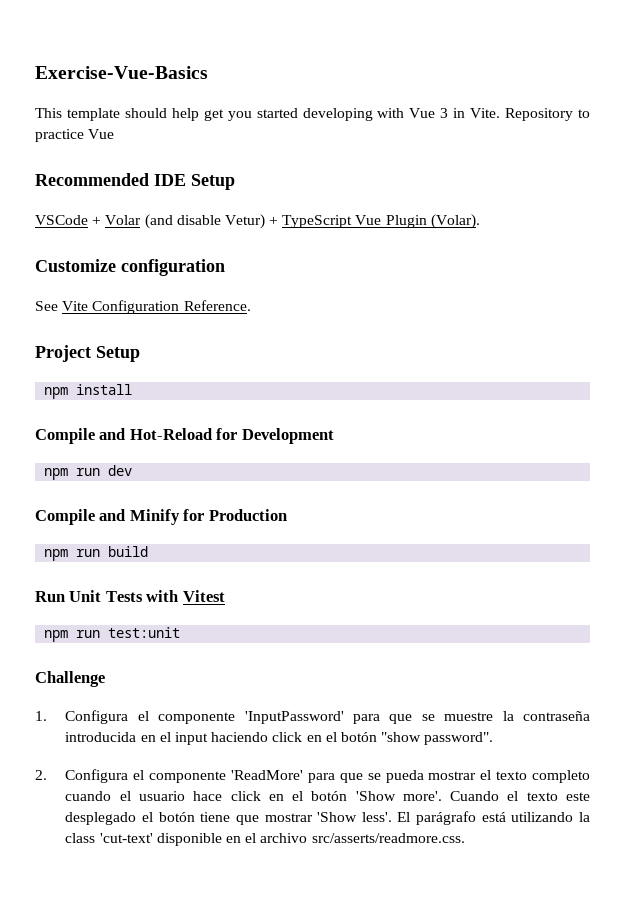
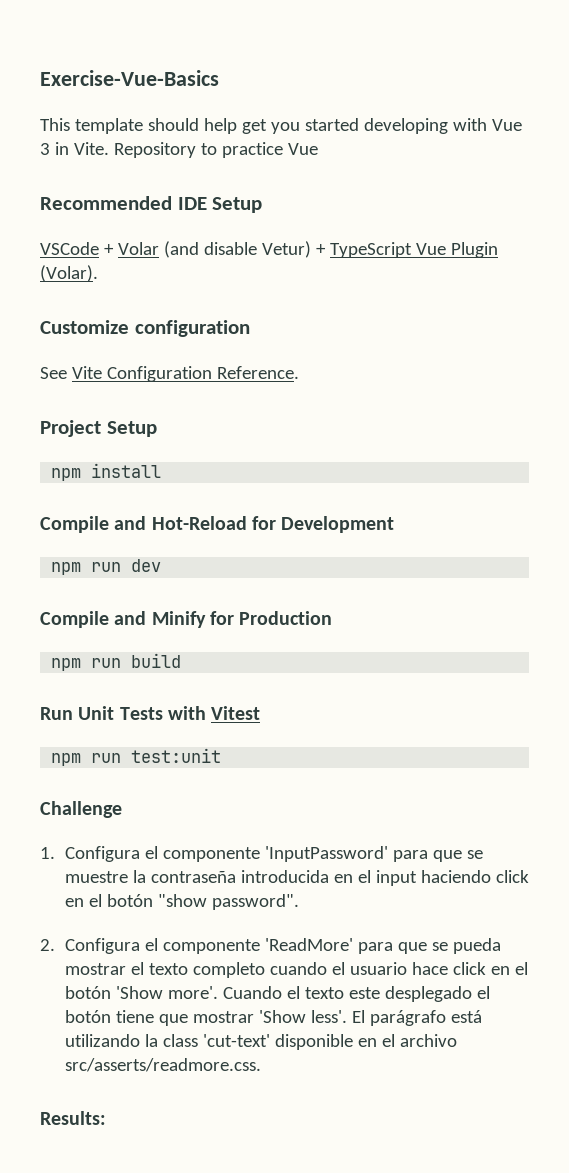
(465, 838) none -> [40,1111,106,1125] // Results:

